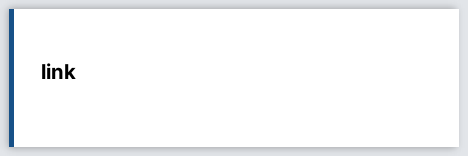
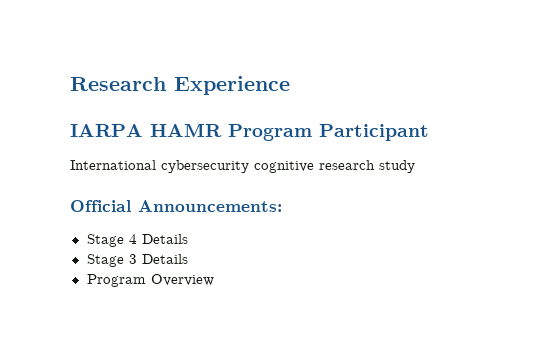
[41,63,76,79] link -> [70,76,290,95] [70,123,429,141] [70,160,415,173] [70,200,282,212] [86,234,188,247] [86,254,188,267] [86,274,214,287] Research Experience // IARPA HAMR Program Participant // International cybersecurity cognitive research study // Official Announcements: // Stage 4 Details // Stage 3 Details // Program Overview

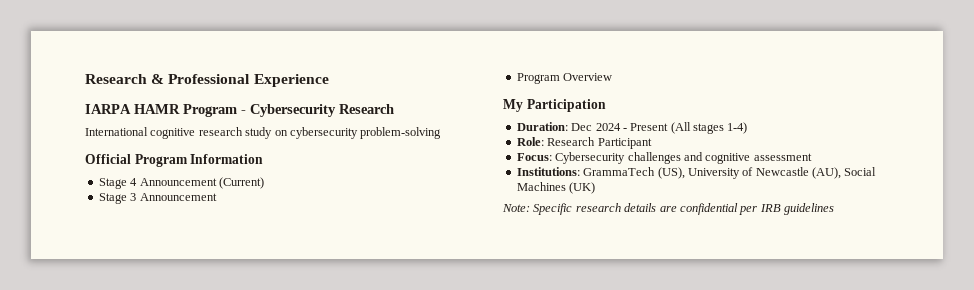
[70,77,166,91] Research -> [85,74,251,84] Research & Professional
[319,124,429,141] Participant -> [241,104,394,117] - Cybersecurity Research
[161,160,249,173] cybersecurity -> (148, 131) none
(415, 166) none -> [274,127,442,139] on cybersecurity problem-solving
[138,200,282,212] Announcements: -> [134,154,264,167] Program Information
[141,234,188,244] Details -> [139,177,264,189] Announcement (Current)
[141,254,188,264] Details -> [139,193,217,201] Announcement
(214, 280) none -> [503,99,606,112] [516,122,748,134] [516,137,652,149] [516,152,812,164] [516,167,877,179] [516,182,596,194] [502,203,834,215] // My Participation // Duration: Dec 2024 - Present (All stages 1-4) // Role: Research Participant // Focus: Cybersecurity challenges and cognitive assessment // Institutions: GrammaTech (US), University of Newcastle (AU), Social Machines (UK) // Note: Specific research details are confidential per IRB guidelines

